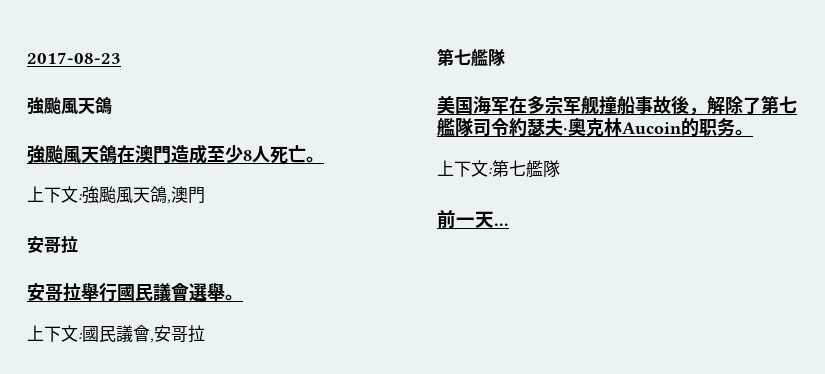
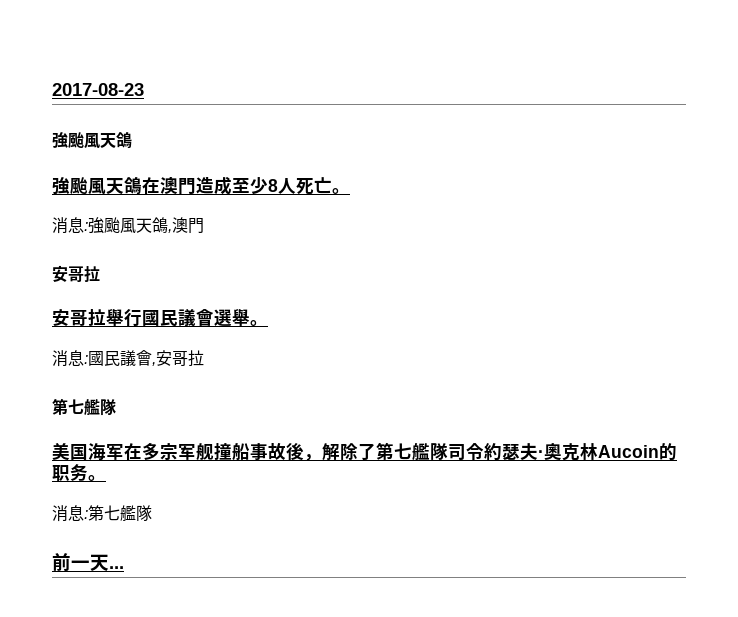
[27,186,78,203] 上下文 -> [52,217,84,234] 消息
[27,325,78,342] 上下文 -> [52,350,84,367] 消息
[437,160,488,177] 上下文 -> [52,505,84,522] 消息

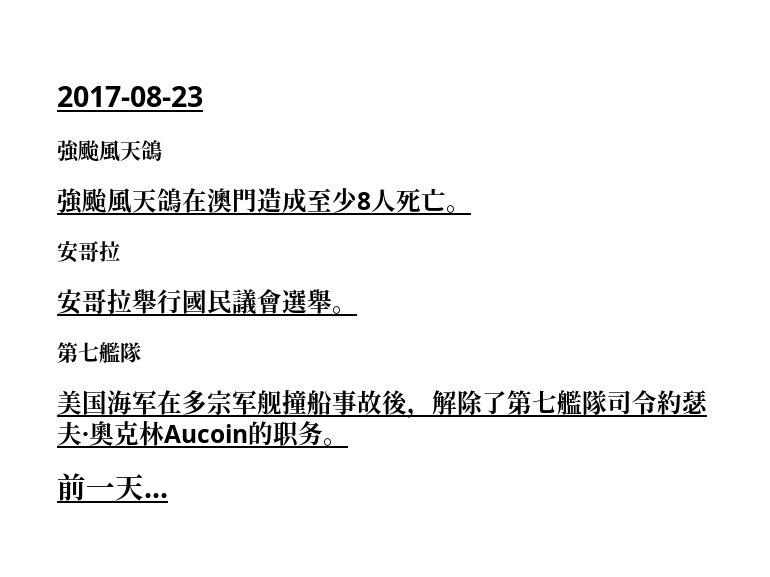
[52,217,204,234] // 消息:強颱風天鴿,澳門 -> (471, 209) none
[52,350,204,367] // 消息:國民議會,安哥拉 -> (357, 310) none
[52,505,152,522] // 消息:第七艦隊 -> (348, 442) none

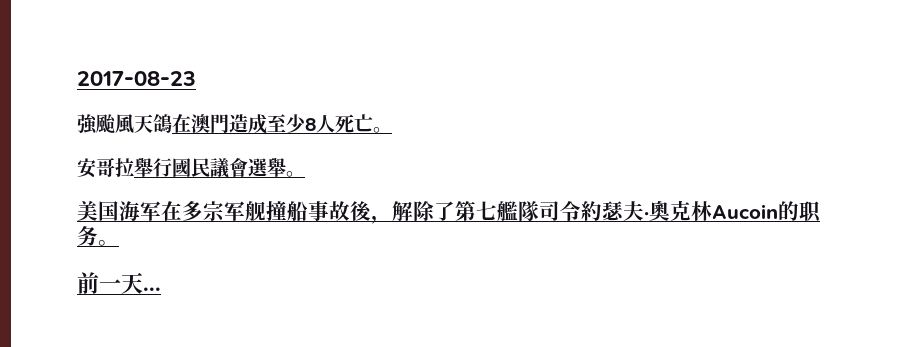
[57,188,182,215] // 強颱風天鴿 -> (172, 123) none
[57,289,132,315] // 安哥拉 -> (134, 167) none
[57,342,141,363] // 第七艦隊 -> (305, 174) none

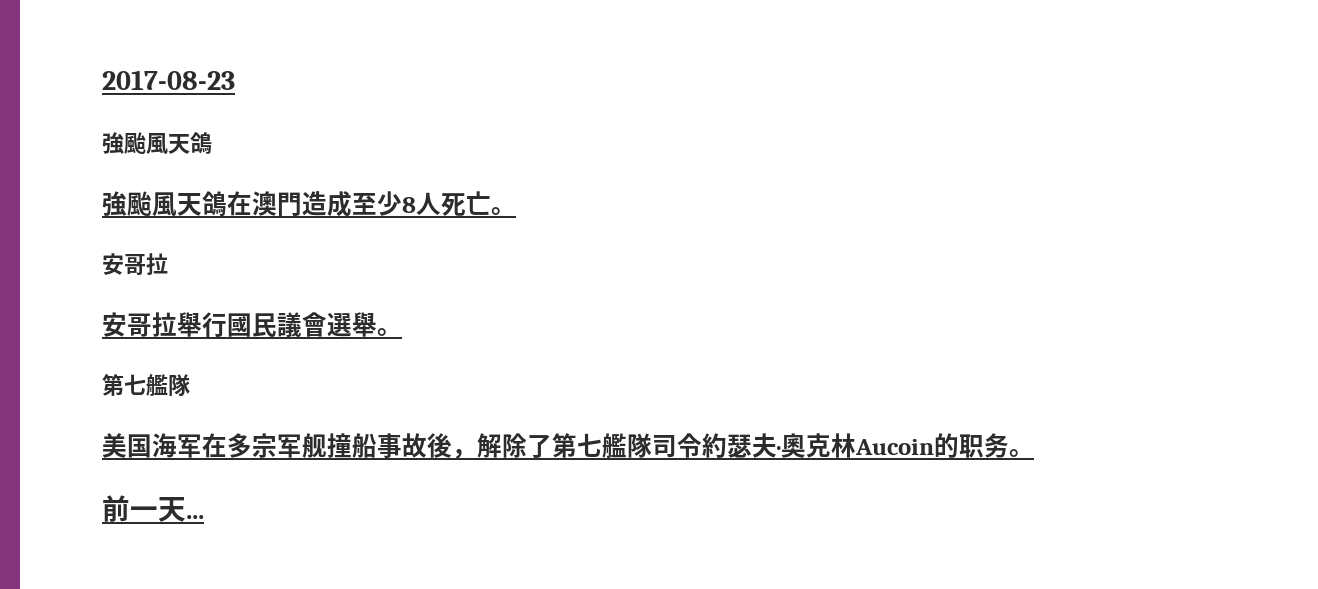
(172, 123) none -> [102,191,227,217] // 強颱風天鴿
(134, 167) none -> [102,312,177,337] // 安哥拉
(305, 174) none -> [102,374,190,397] // 第七艦隊

